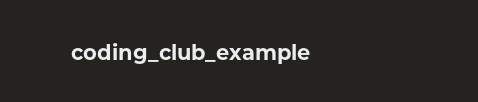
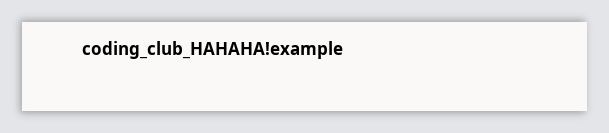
[71,43,310,64] coding_club_example -> [82,41,343,59] coding_club_HAHAHA!example

